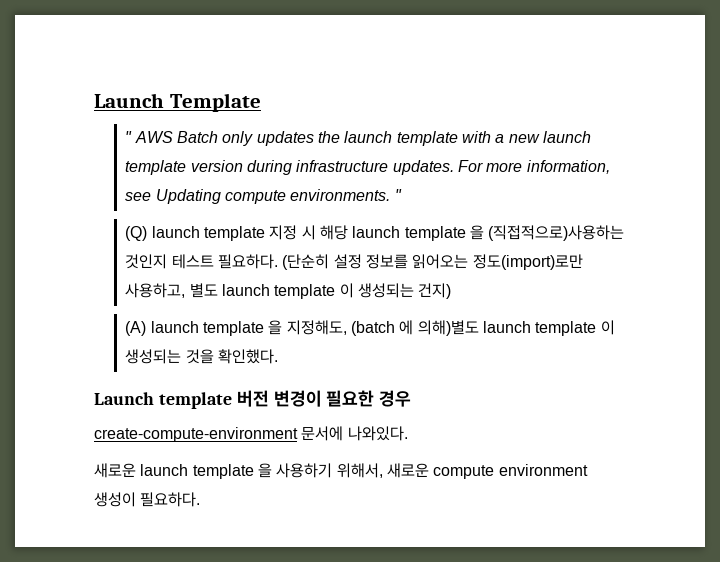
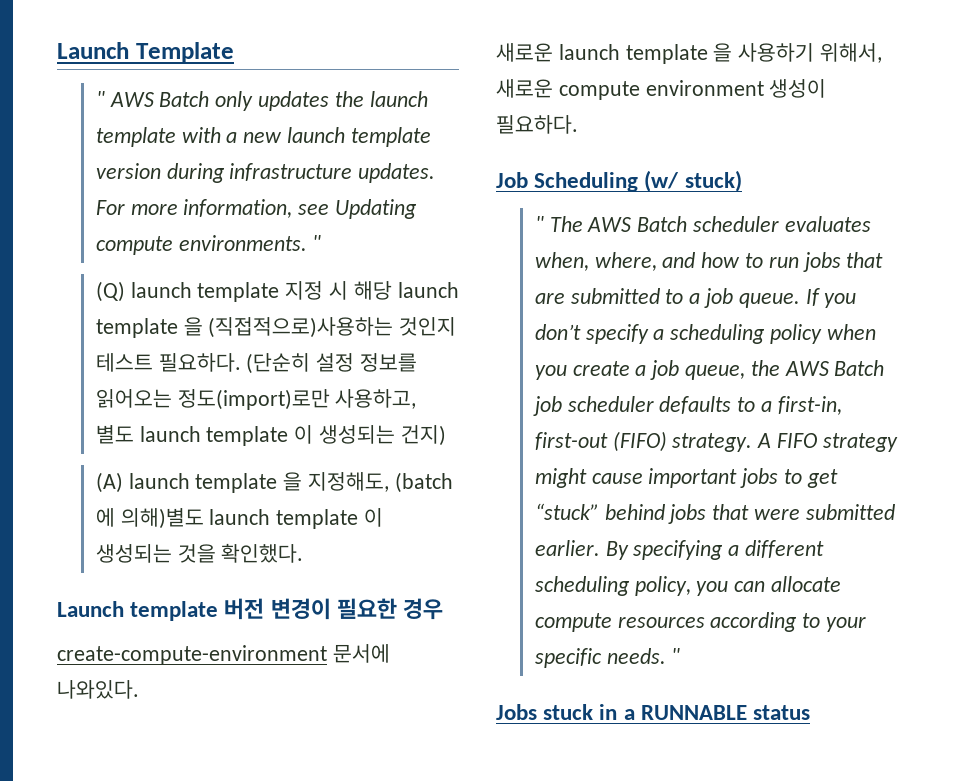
(201, 499) none -> [496,170,742,192] [534,216,871,232] [534,252,884,272] [534,288,857,308] [534,324,876,344] [534,360,885,380] [532,396,842,416] [534,431,898,452] [534,468,838,488] [534,503,895,524] [534,540,824,560] [534,576,841,596] [534,612,866,632] [534,648,681,668] [496,704,811,720] // Job Scheduling (w/ stuck) // " The AWS Batch scheduler evaluates when, where, and how to run jobs that are submitted to a job queue. If you don’t specify a scheduling policy when you create a job queue, the AWS Batch job scheduler defaults to a first-in, first-out (FIFO) strategy. A FIFO strategy might cause important jobs to get “stuck” behind jobs that were submitted earlier. By specifying a different scheduling policy, you can allocate compute resources according to your specific needs. " // Jobs stuck in a RUNNABLE status

